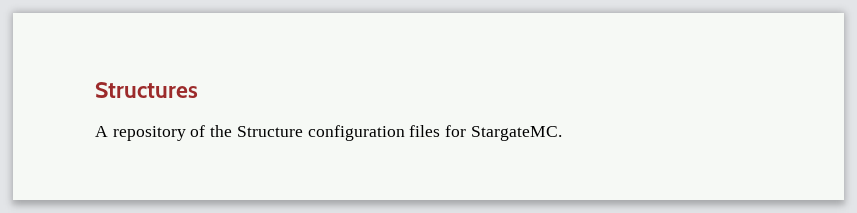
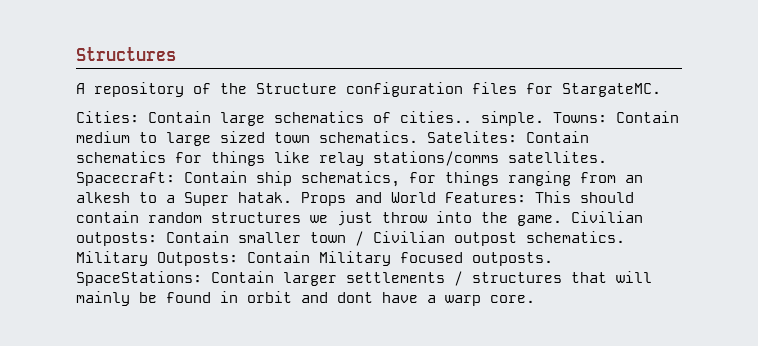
(562, 133) none -> [76,111,679,126] [76,131,589,146] [76,151,607,166] [76,171,643,187] [76,191,634,206] [76,211,643,226] [76,231,625,246] [76,251,553,266] [76,271,652,286] [76,291,535,306] // Cities: Contain large schematics of cities.. simple. Towns: Contain medium to large sized town schematics. Satelites: Contain schematics for things like relay stations/comms satellites. Spacecraft: Contain ship schematics, for things ranging from an alkesh to a Super hatak. Props and World Features: This should contain random structures we just throw into the game. Civilian outposts: Contain smaller town / Civilian outpost schematics. Military Outposts: Contain Military focused outposts. SpaceStations: Contain larger settlements / structures that will mainly be found in orbit and dont have a warp core.

